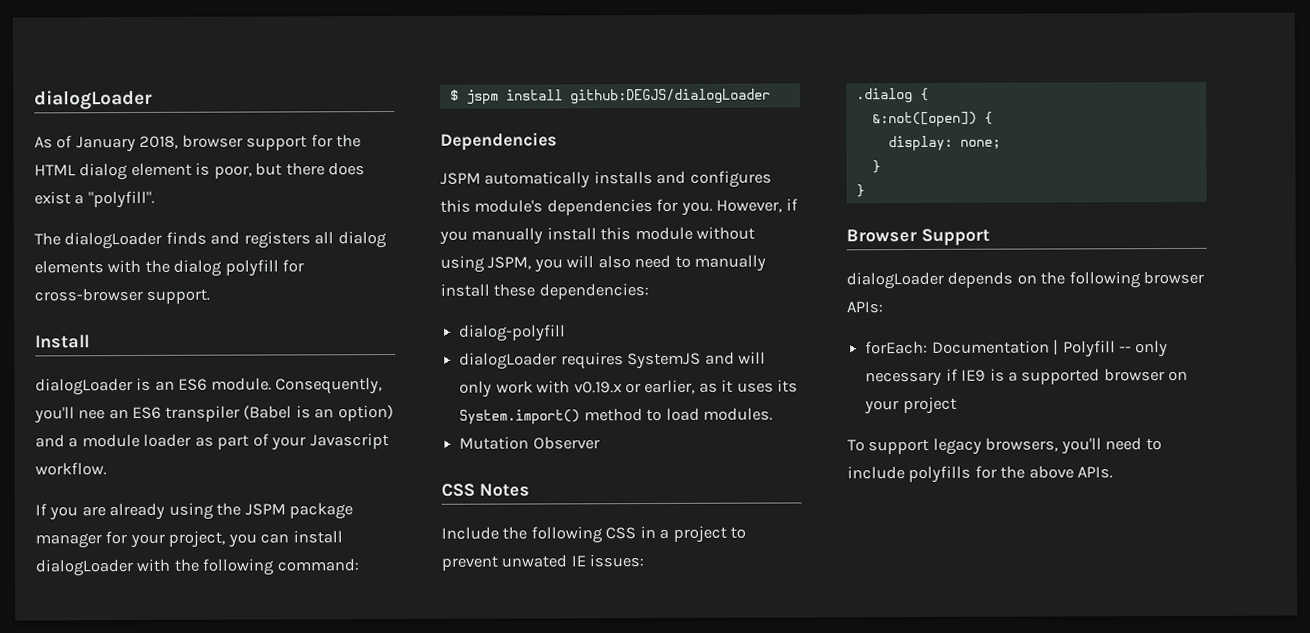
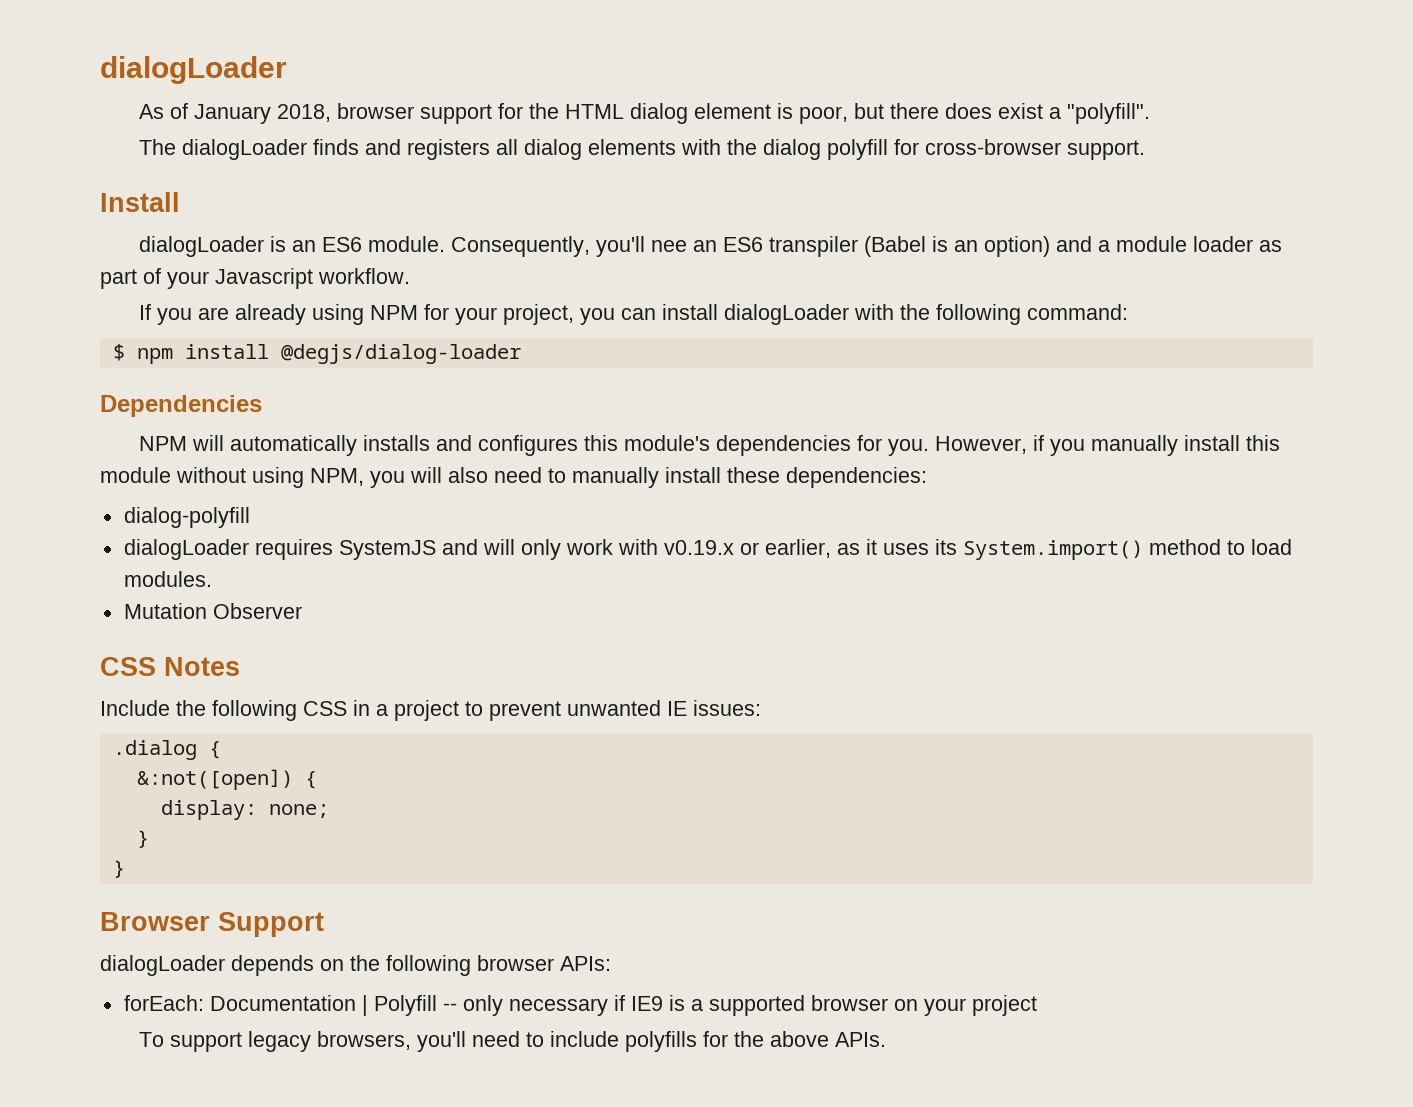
[216,502,354,520] [35,533,102,549] the JSPM package manager -> [369,305,418,320] NPM
[465,88,771,105] jspm install github:DEGJS/dialogLoader -> [136,344,521,364] npm install @degjs/dialog-loader
[440,172,481,185] JSPM -> [138,435,224,451] NPM will
[487,256,532,270] JSPM, -> [310,468,364,486] NPM,
[501,554,568,568] unwated -> [567,700,661,716] unwanted

